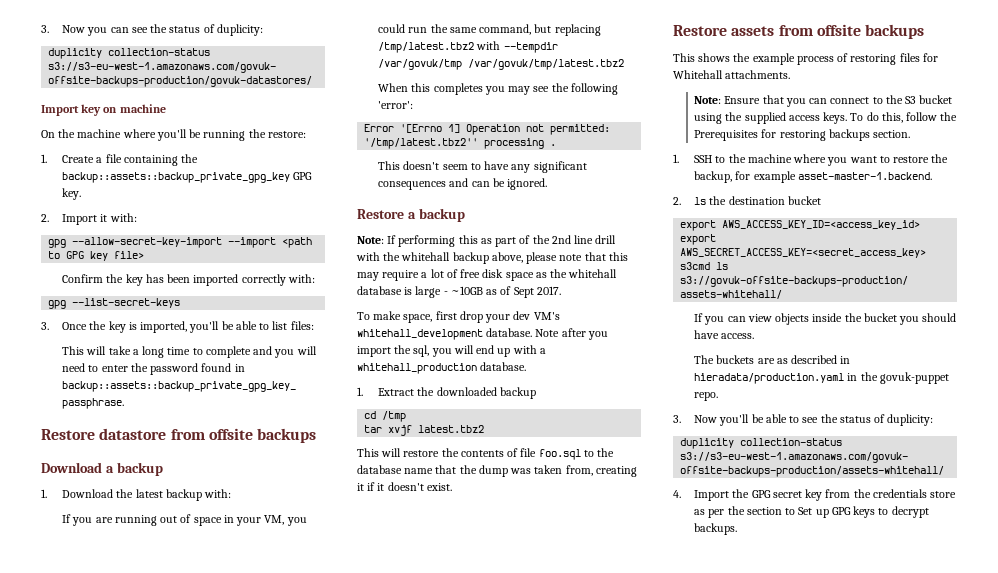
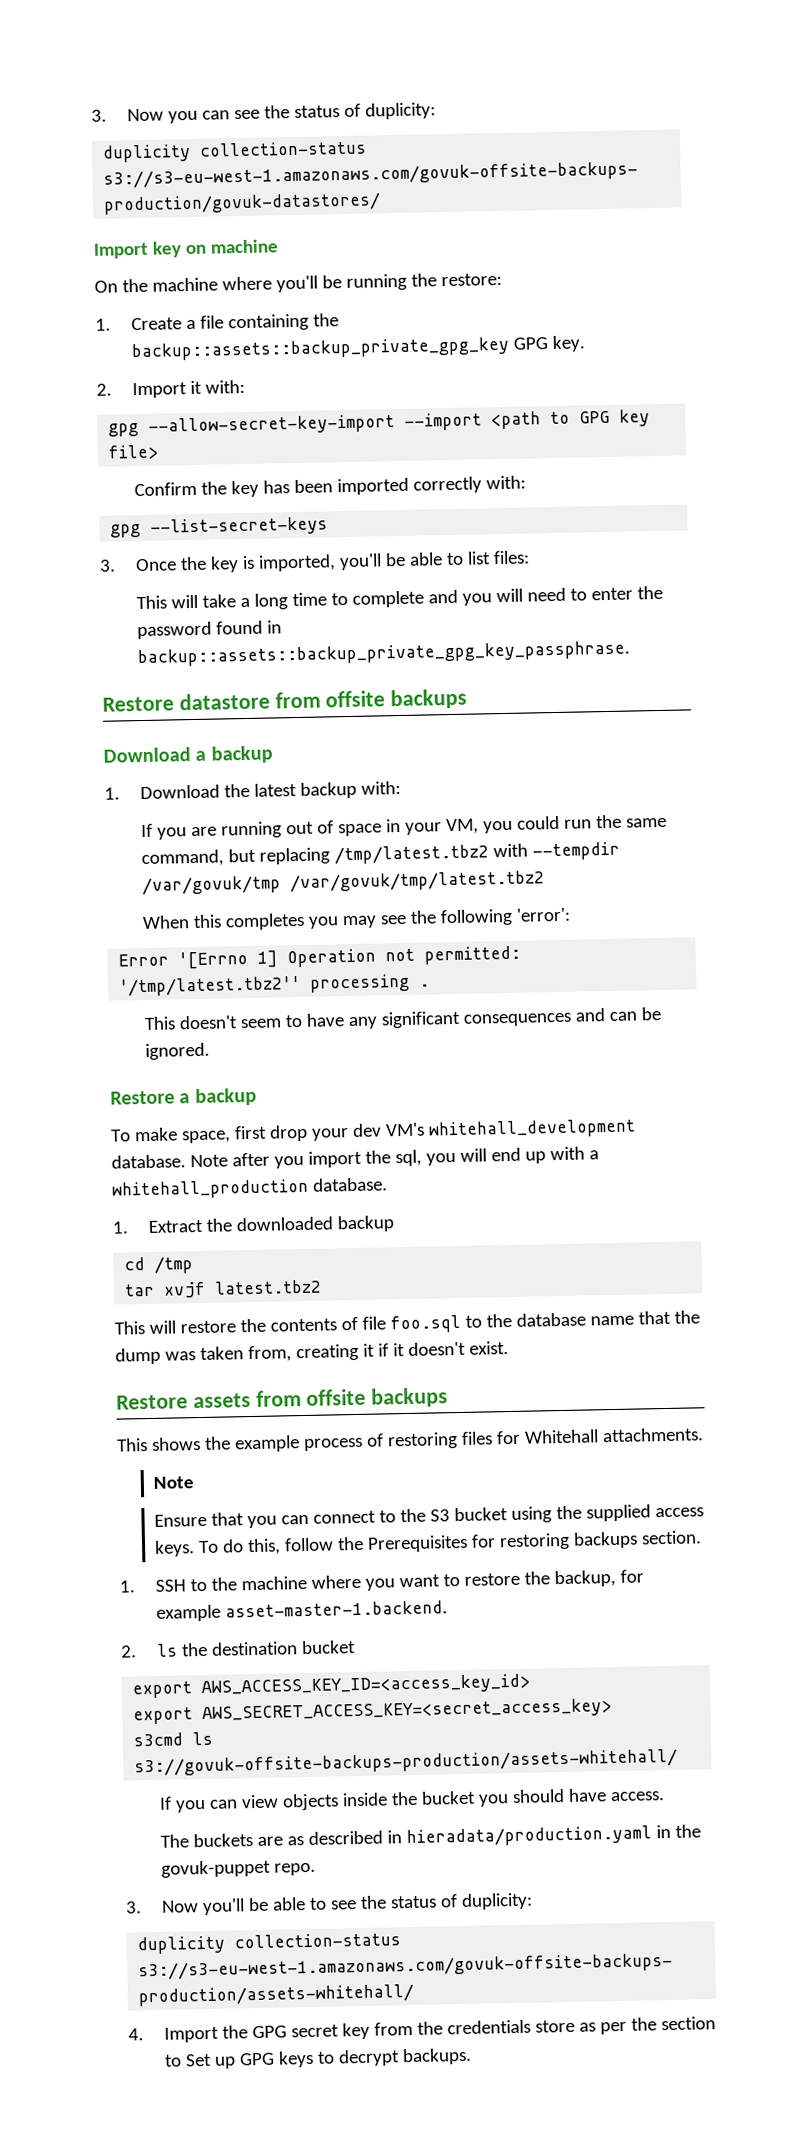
[357,235,617,247] [356,252,628,264] [357,269,618,281] [357,286,561,298] // Note: If performing this as part of the 2nd line drill with the whitehall backup above, please note that this may require a lot of free disk space as the whitehall database is large - ~10GB as of Sept 2017. -> (257, 1097) none
[694,96,722,104] Note: -> [152,1476,194,1489] Note //

